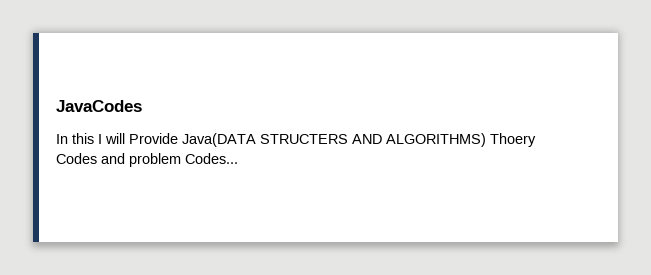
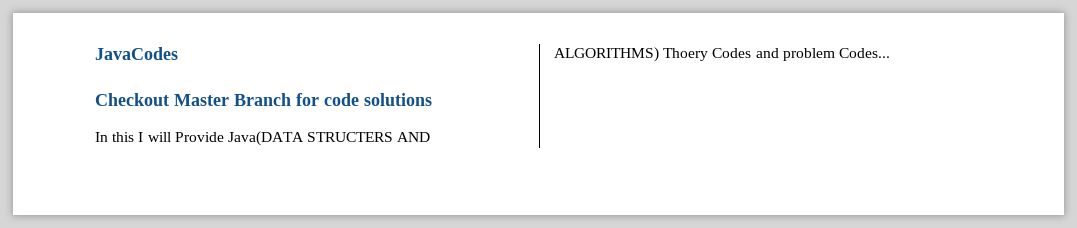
(142, 106) none -> [95,93,432,106] // Checkout Master Branch for code solutions

